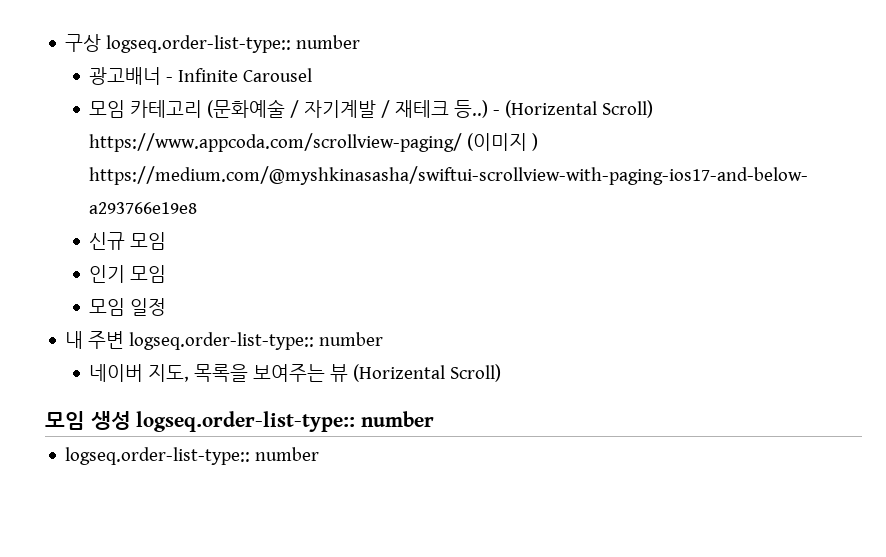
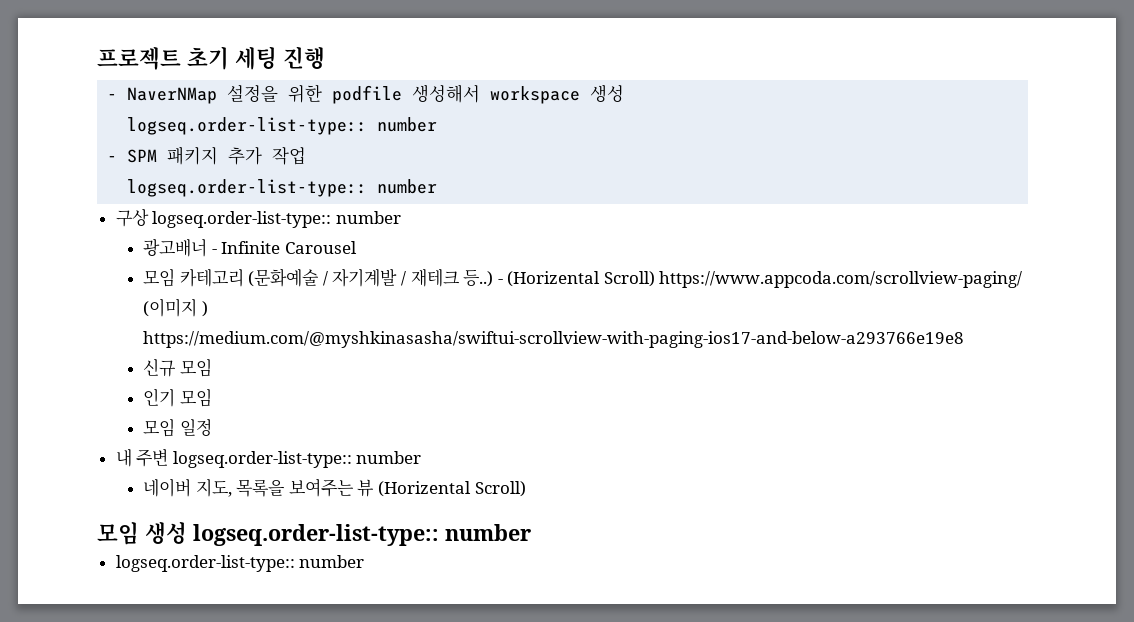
(65, 43) none -> [97,46,325,70] [107,84,625,104] [127,117,438,135] [107,146,307,165] [127,179,438,197] 프로젝트 초기 세팅 진행 // - NaverNMap 설정을 위한 podfile 생성해서 workspace 생성 // logseq.order-list-type:: number // - SPM 패키지 추가 작업 // logseq.order-list-type:: number //

